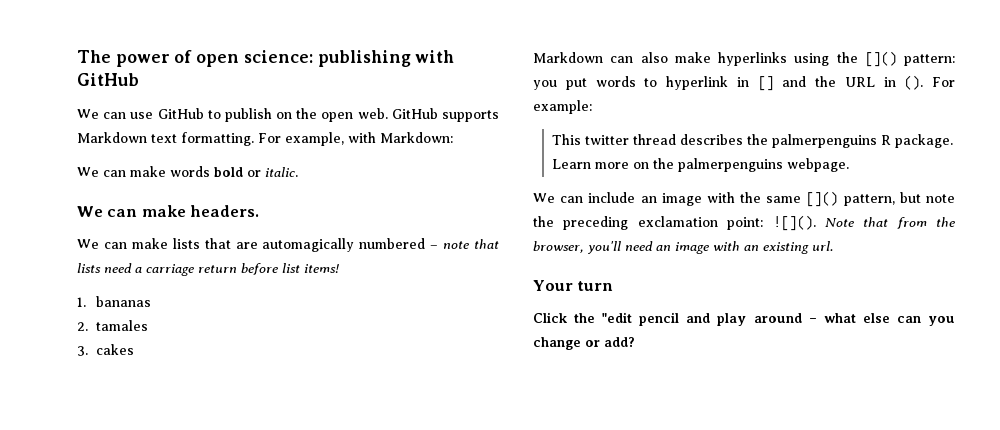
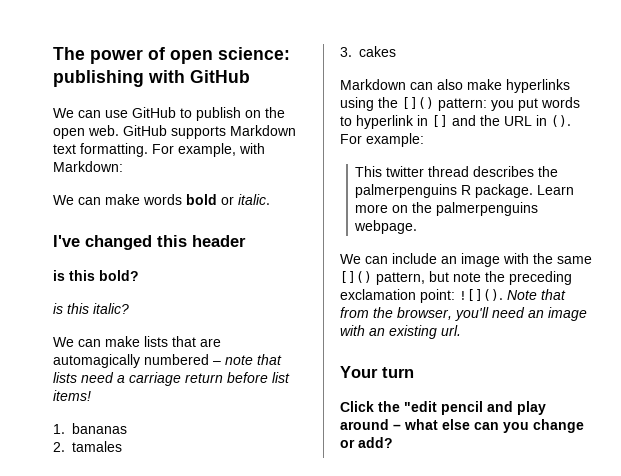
[77,205,260,217] We can make headers. -> [53,235,246,250] [53,270,139,281] [53,303,129,314] I've changed this header // is this bold? // is this italic?

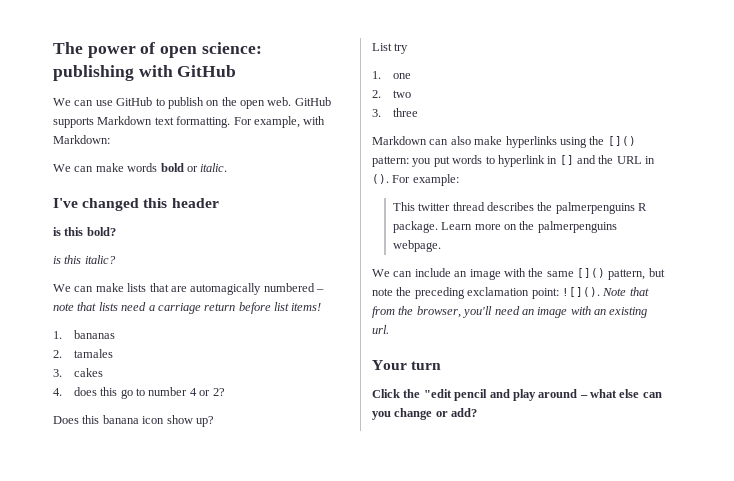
(396, 51) none -> [53,387,225,399] [53,415,214,427] [372,43,409,54] [372,71,411,79] [372,90,411,98] [372,108,418,117] // 4. does this go to number 4 or 2? // Does this banana icon show up? // List try // 1. one // 2. two // 3. three

